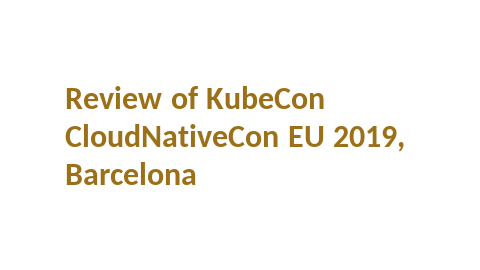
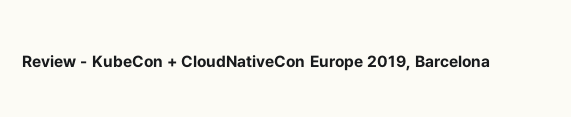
[170,86,326,109] [65,124,325,147] of KubeCon CloudNativeCon EU -> [80,55,363,71] - KubeCon + CloudNativeCon Europe

